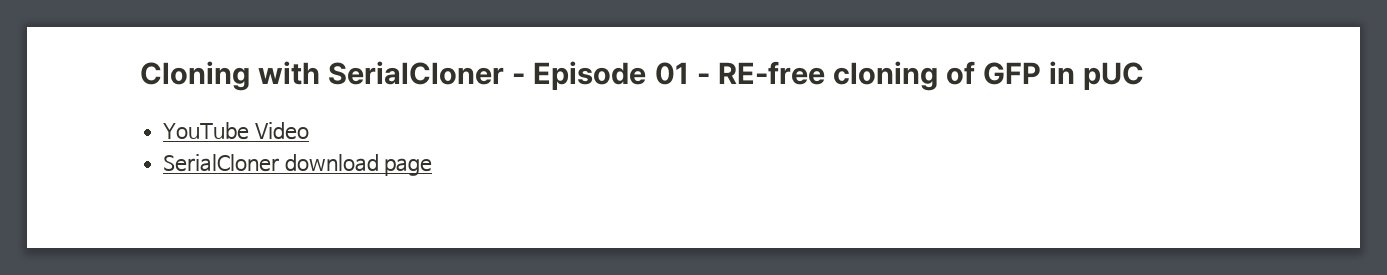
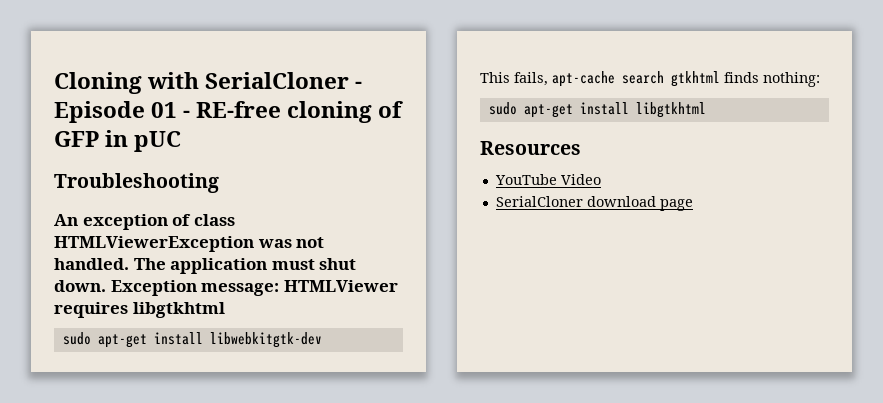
(1145, 76) none -> [54,173,219,193] [54,214,235,230] [54,236,325,252] [54,258,357,274] [54,280,398,296] [54,302,225,318] [62,332,322,348] [480,71,820,87] [488,102,706,118] [480,141,581,155] // Troubleshooting // An exception of class HTMLViewerException was not handled. The application must shut down. Exception message: HTMLViewer requires libgtkhtml // sudo apt-get install libwebkitgtk-dev // This fails, apt-cache search gtkhtml finds nothing: // sudo apt-get install libgtkhtml // Resources

